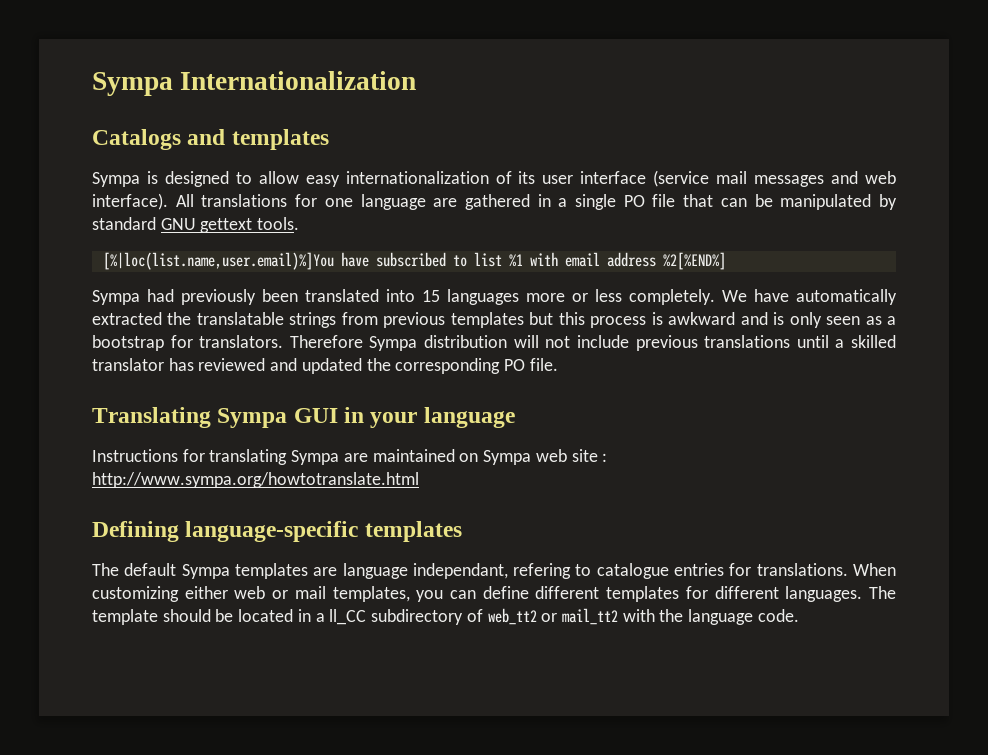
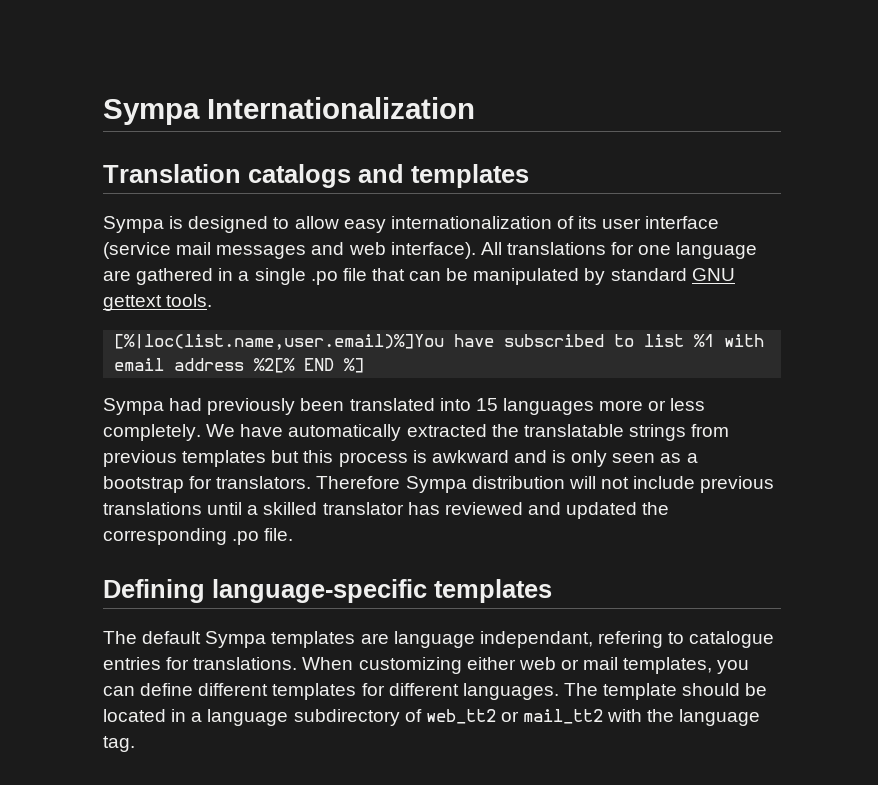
[92,129,181,150] Catalogs -> [103,164,351,188] Translation catalogs
[623,195,645,207] PO -> [310,271,338,285] .po
[662,252,726,270] %2[%END%] -> [254,358,365,373] %2[% END %]
[504,359,526,371] PO -> [232,531,260,545] .po
[92,407,515,428] [92,449,608,465] [92,472,419,488] // Translating Sympa GUI in your language // Instructions for translating Sympa are maintained on Sympa web site : http://www.sympa.org/howtotranslate.html -> (294, 534) none
[329,609,367,625] ll_CC -> [207,709,289,726] language
[757,609,799,622] code. -> [103,736,135,752] tag.

